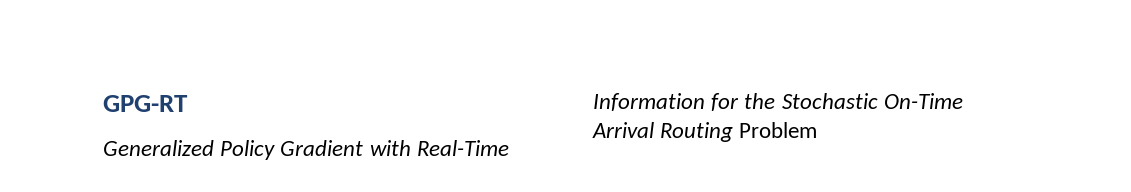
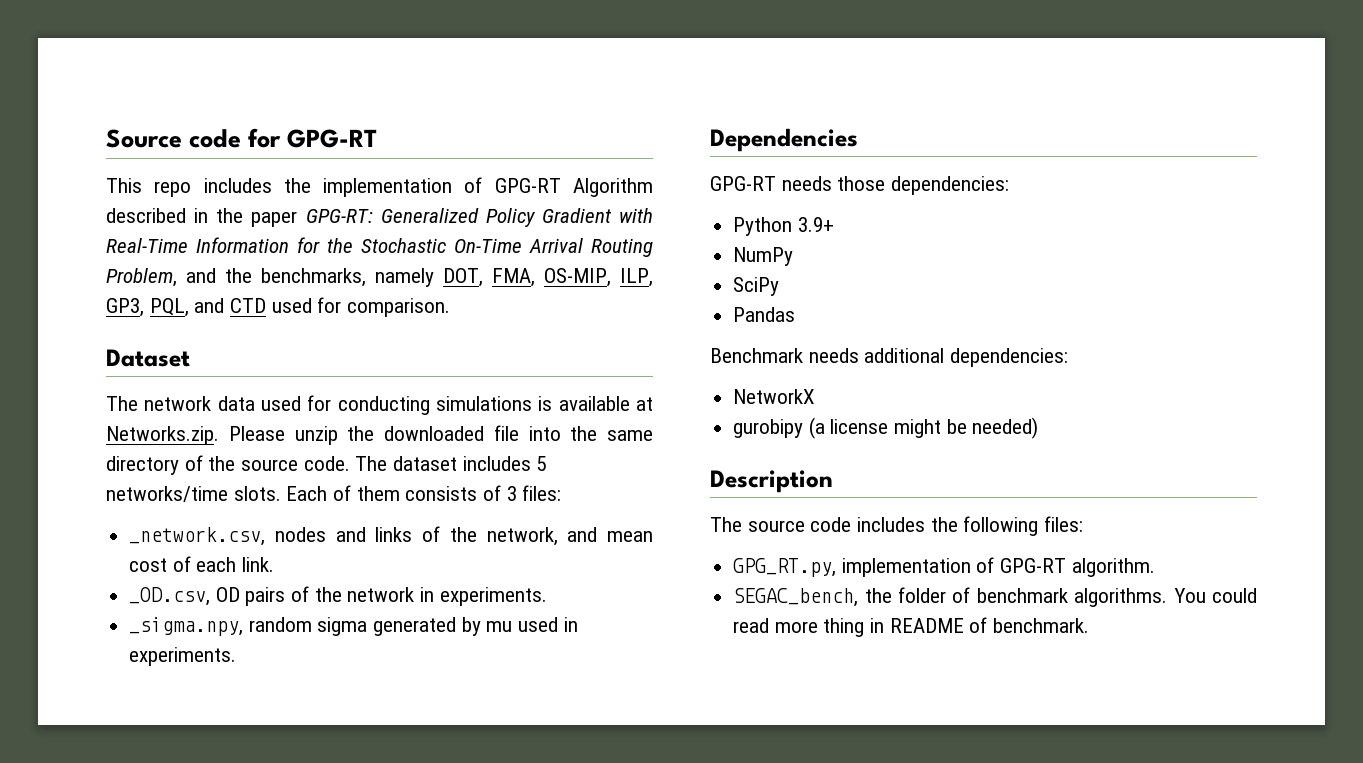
[103,95,188,112] GPG-RT // -> [106,128,378,148] [106,177,653,197] [106,208,373,227] Source code for GPG-RT // This repo includes the implementation of GPG-RT Algorithm described in the paper GPG-RT:
[739,122,818,138] Problem -> [106,268,653,287] [106,297,451,317] [106,349,190,367] [106,395,654,415] [106,425,653,445] [106,455,547,475] [106,485,562,502] [129,526,653,546] [129,556,275,572] [129,586,547,606] [129,617,578,636] [129,647,237,666] [710,128,858,152] [710,176,1010,195] [733,217,834,236] [733,247,794,266] [733,277,780,296] [733,307,796,322] [710,348,1069,367] [733,389,816,404] [733,417,1039,439] [710,470,833,493] [710,516,1084,536] [733,557,1155,577] [733,587,1257,607] [733,617,1090,637] Problem, and the benchmarks, namely DOT, FMA, OS-MIP, ILP, GP3, PQL, and CTD used for comparison. // Dataset // The network data used for conducting simulations is available at Networks.zip. Please unzip the downloaded file into the same directory of the source code. The dataset includes 5 networks/time slots. Each of them consists of 3 files: // _network.csv, nodes and links of the network, and mean cost of each link. // _OD.csv, OD pairs of the network in experiments. // _sigma.npy, random sigma generated by mu used in experiments. // Dependencies // GPG-RT needs those dependencies: // Python 3.9+ // NumPy // SciPy // Pandas // Benchmark needs additional dependencies: // NetworkX // gurobipy (a license might be needed) // Description // The source code includes the following files: // GPG_RT.py, implementation of GPG-RT algorithm. // SEGAC_bench, the folder of benchmark algorithms. You could read more thing in README of benchmark.

